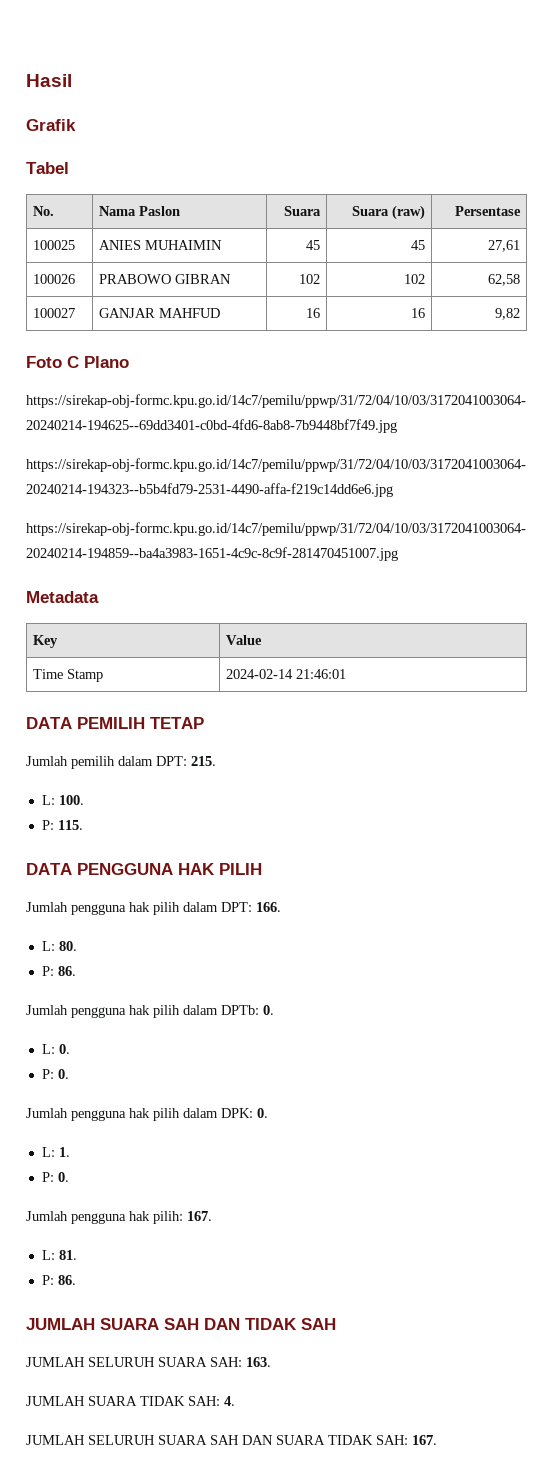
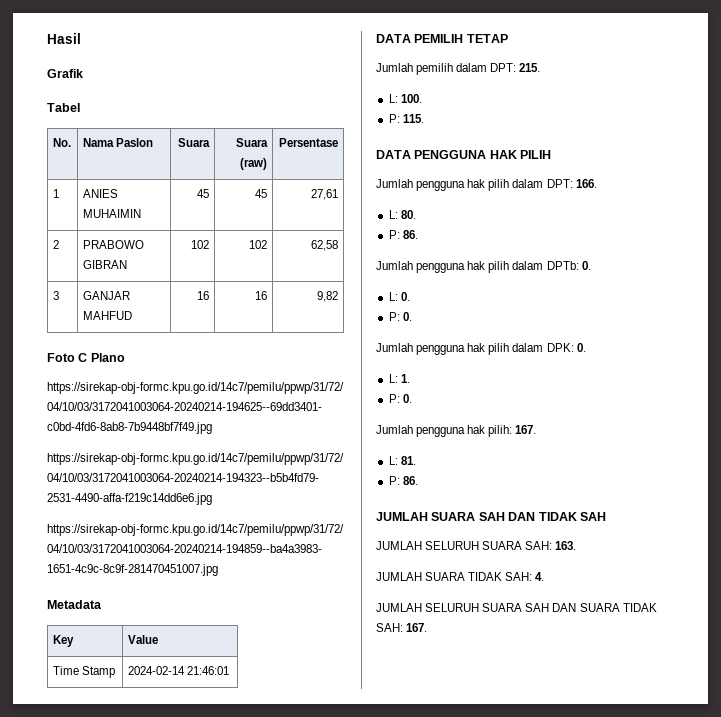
[32,240,75,250] 100025 -> [52,189,59,198] 1
[32,274,75,284] 100026 -> [52,240,59,249] 2
[32,308,75,318] 100027 -> [52,291,59,300] 3

